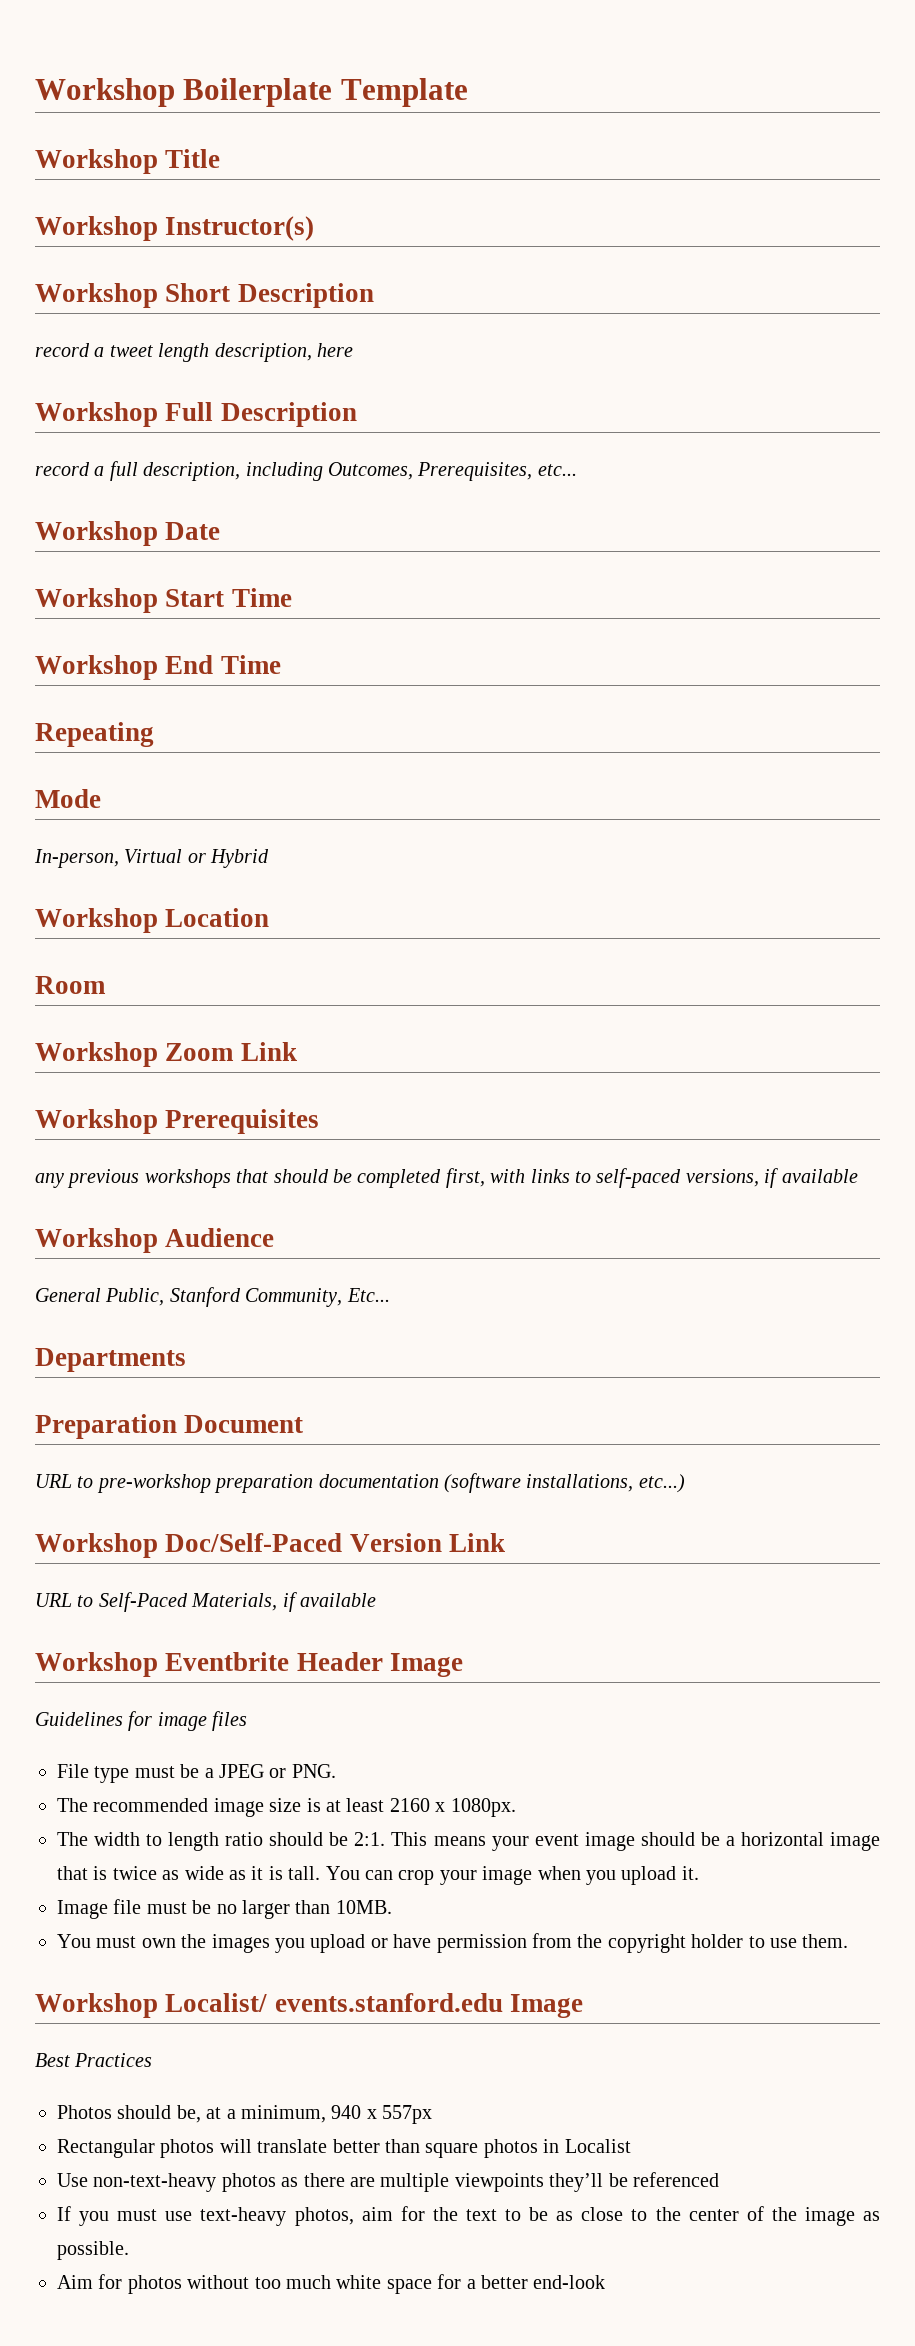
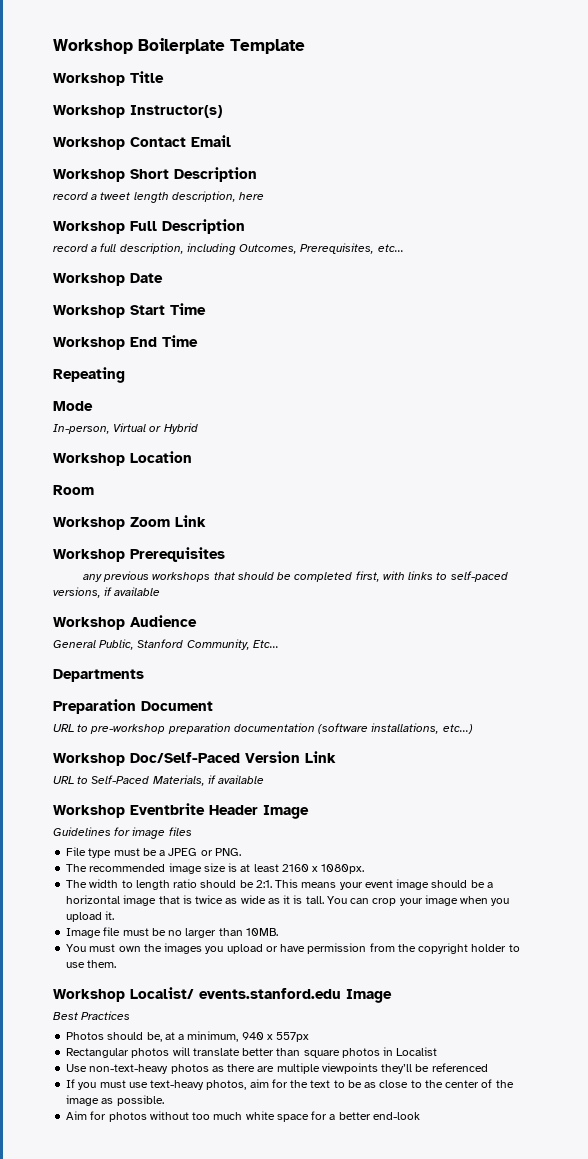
(315, 228) none -> [53,135,231,150] // Workshop Contact Email

